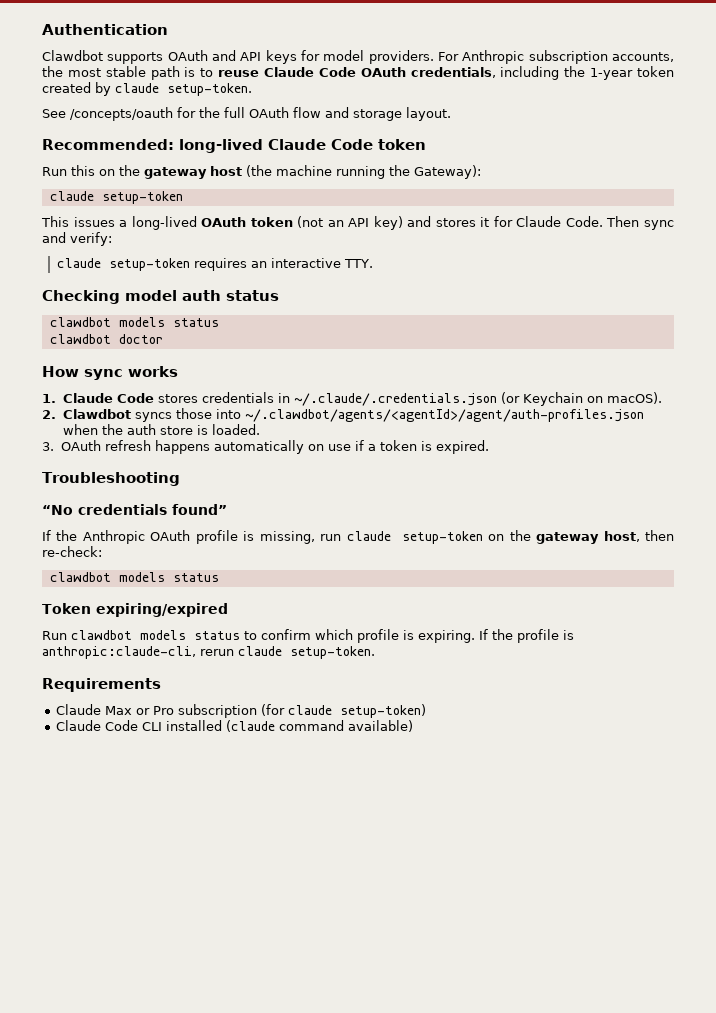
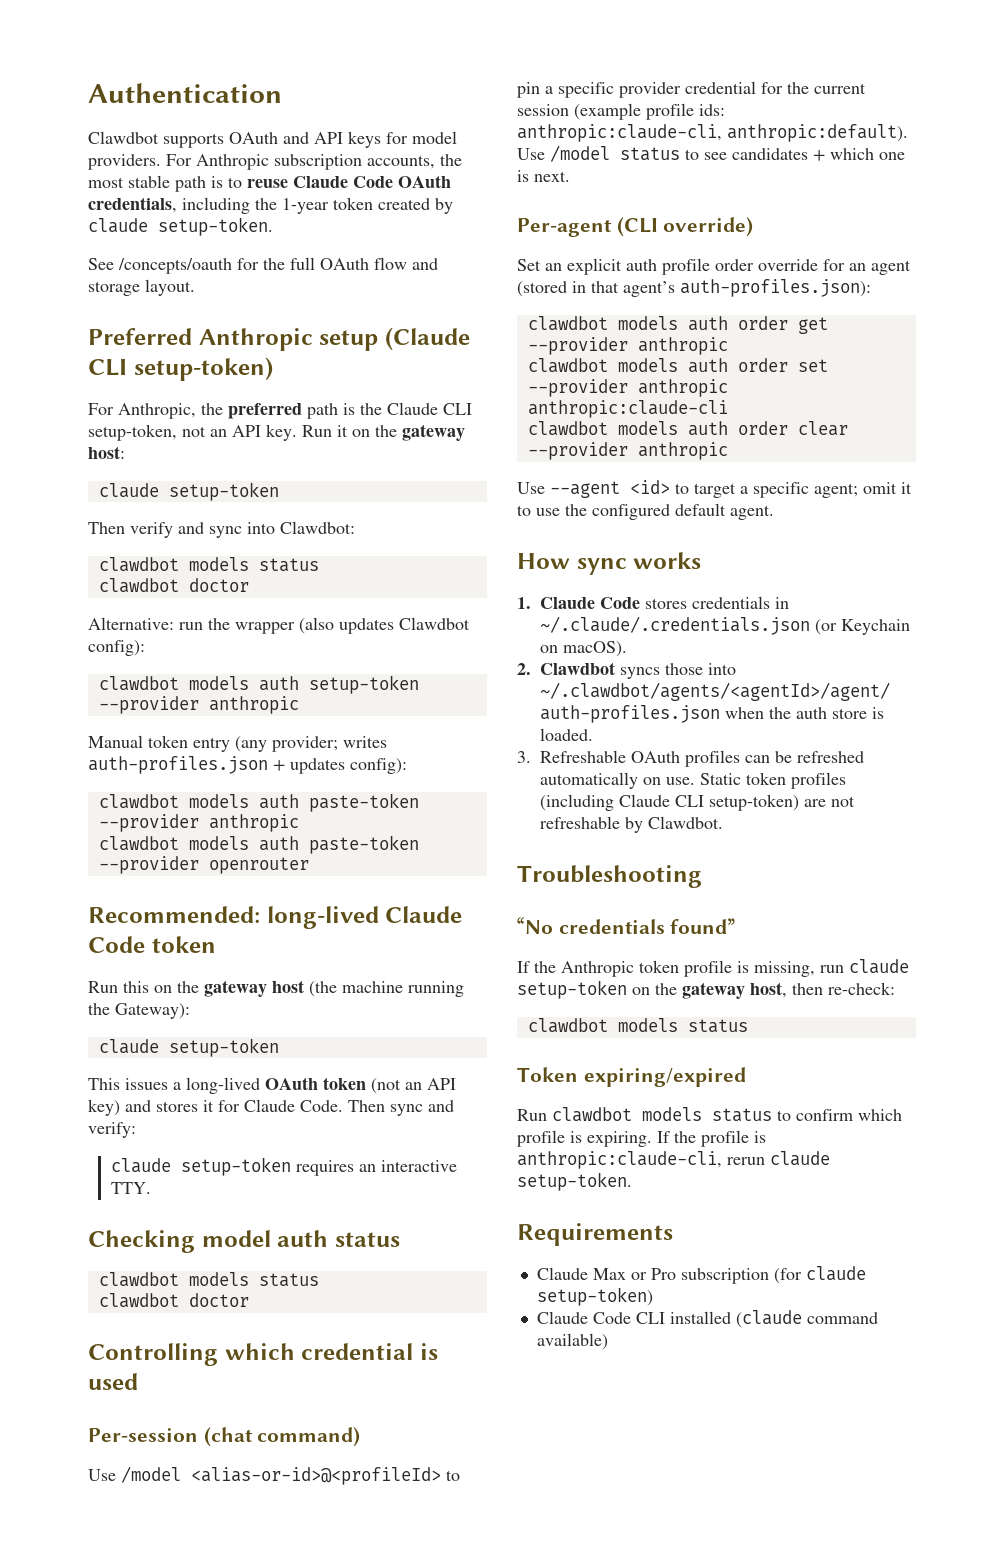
(451, 114) none -> [88,327,470,351] [88,357,273,381] [88,402,472,419] [88,424,465,441] [88,446,125,459] [98,482,279,501] [88,521,355,538] [98,557,319,572] [98,578,249,593] [88,617,470,634] [88,640,145,656] [98,675,419,694] [98,696,299,714] [88,735,387,752] [88,756,407,774] [98,793,419,812] [98,814,299,832] [98,835,419,854] [98,856,309,874] // Preferred Anthropic setup (Claude CLI setup-token) // For Anthropic, the preferred path is the Claude CLI setup-token, not an API key. Run it on the gateway host: // claude setup-token // Then verify and sync into Clawdbot: // clawdbot models status // clawdbot doctor // Alternative: run the wrapper (also updates Clawdbot config): // clawdbot models auth setup-token --provider anthropic // Manual token entry (any provider; writes auth-profiles.json + updates config): // clawdbot models auth paste-token --provider anthropic // clawdbot models auth paste-token --provider openrouter
(163, 339) none -> [88,1343,438,1366] [88,1373,138,1390] [88,1427,361,1447] [88,1466,460,1485] [517,81,866,98] [517,103,725,120] [517,124,908,142] [517,145,905,162] [517,170,570,182] [517,217,754,237] [517,258,911,275] [517,279,871,297] [527,316,828,334] [527,337,728,355] [527,358,828,373] [527,379,728,397] [527,400,728,418] [527,421,848,436] [527,442,728,460] [517,480,912,498] [517,503,774,520] // Controlling which credential is used // Per-session (chat command) // Use /model <alias-or-id>@<profileId> to pin a specific provider credential for the current session (example profile ids: anthropic:claude-cli, anthropic:default). Use /model status to see candidates + which one is next. // Per-agent (CLI override) // Set an explicit auth profile order override for an agent (stored in that agent’s auth-profiles.json): // clawdbot models auth order get --provider anthropic // clawdbot models auth order set --provider anthropic anthropic:claude-cli // clawdbot models auth order clear --provider anthropic // Use --agent <id> to target a specific agent; omit it to use the configured default agent.
[60,440,489,454] OAuth refresh happens automatically on use if a token is expired. -> [540,750,864,767] [540,772,846,789] [540,794,855,811] [540,816,723,833] Refreshable OAuth profiles can be refreshed automatically on use. Static token profiles (including Claude CLI setup-token) are not refreshable by Clawdbot.
[150,530,191,541] OAuth -> [639,960,679,973] token

